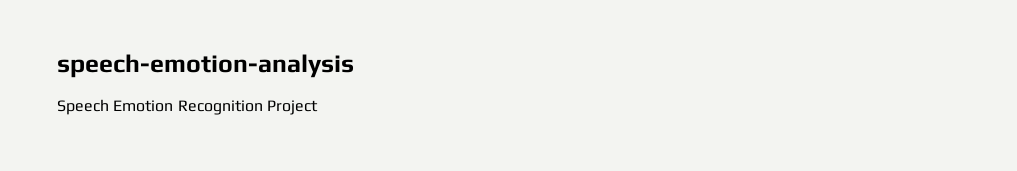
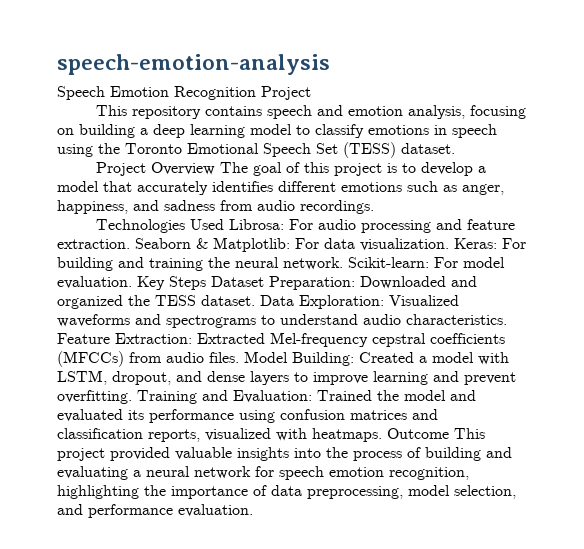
(318, 107) none -> [95,105,526,119] [57,124,497,138] [57,142,455,158] [95,162,486,176] [57,181,504,195] [57,200,374,214] [95,219,515,233] [57,237,526,252] [57,257,505,271] [57,276,477,290] [57,295,459,309] [57,314,507,328] [57,332,505,347] [57,351,509,367] [57,370,516,385] [57,390,476,404] [57,409,438,423] [57,428,485,442] [57,447,512,461] [57,466,469,480] [57,485,516,499] [57,504,253,518] // This repository contains speech and emotion analysis, focusing on building a deep learning model to classify emotions in speech using the Toronto Emotional Speech Set (TESS) dataset. // Project Overview The goal of this project is to develop a model that accurately identifies different emotions such as anger, happiness, and sadness from audio recordings. // Technologies Used Librosa: For audio processing and feature extraction. Seaborn & Matplotlib: For data visualization. Keras: For building and training the neural network. Scikit-learn: For model evaluation. Key Steps Dataset Preparation: Downloaded and organized the TESS dataset. Data Exploration: Visualized waveforms and spectrograms to understand audio characteristics. Feature Extraction: Extracted Mel-frequency cepstral coefficients (MFCCs) from audio files. Model Building: Created a model with LSTM, dropout, and dense layers to improve learning and prevent overfitting. Training and Evaluation: Trained the model and evaluated its performance using confusion matrices and classification reports, visualized with heatmaps. Outcome This project provided valuable insights into the process of building and evaluating a neural network for speech emotion recognition, highlighting the importance of data preprocessing, model selection, and performance evaluation.

